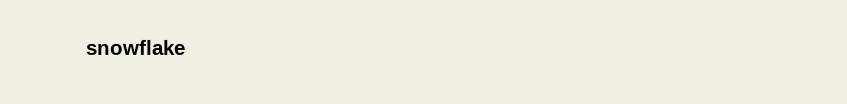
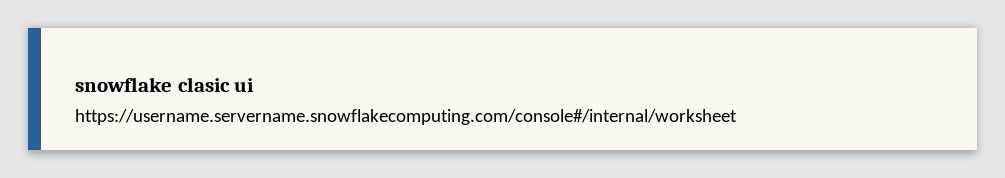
(186, 47) none -> [177,77,255,92] [75,109,737,125] clasic ui // https://username.servername.snowflakecomputing.com/console#/internal/worksheet

